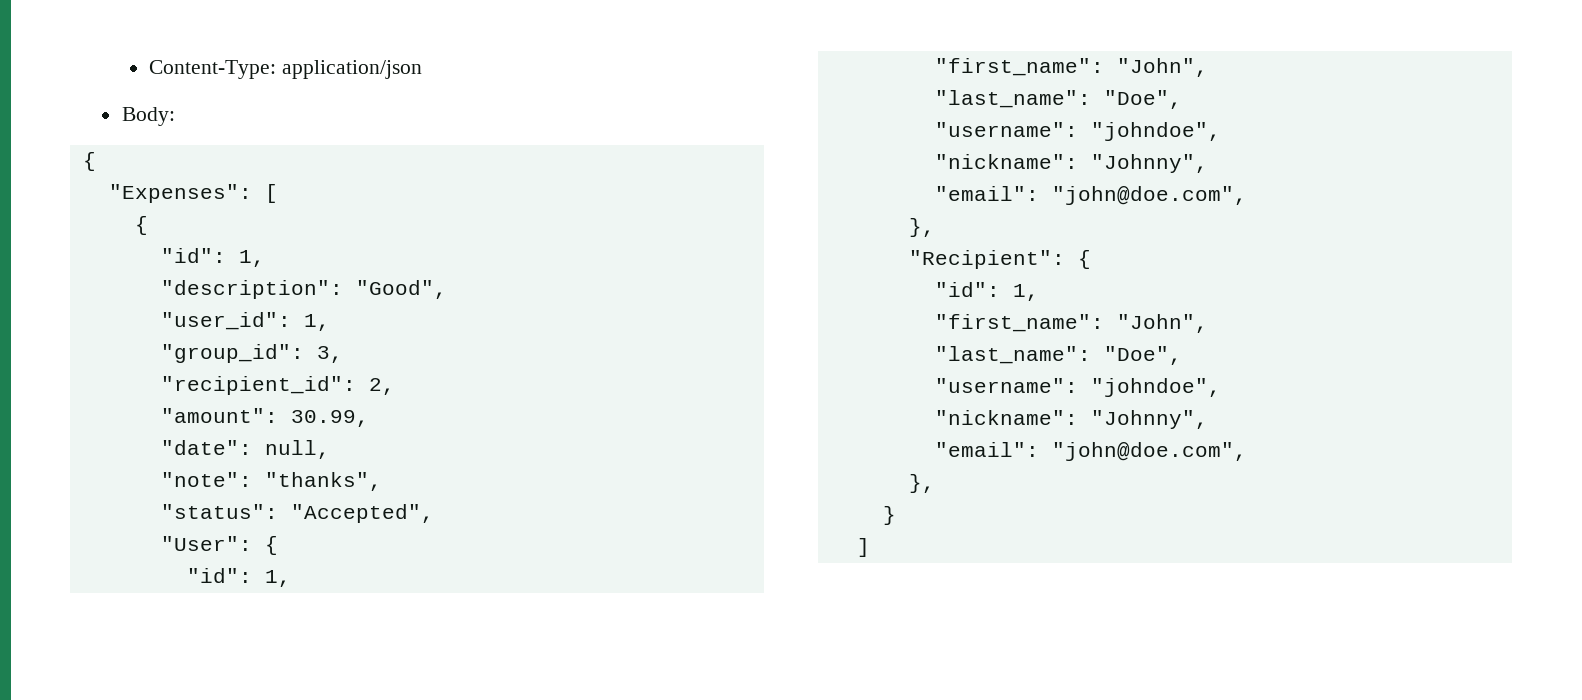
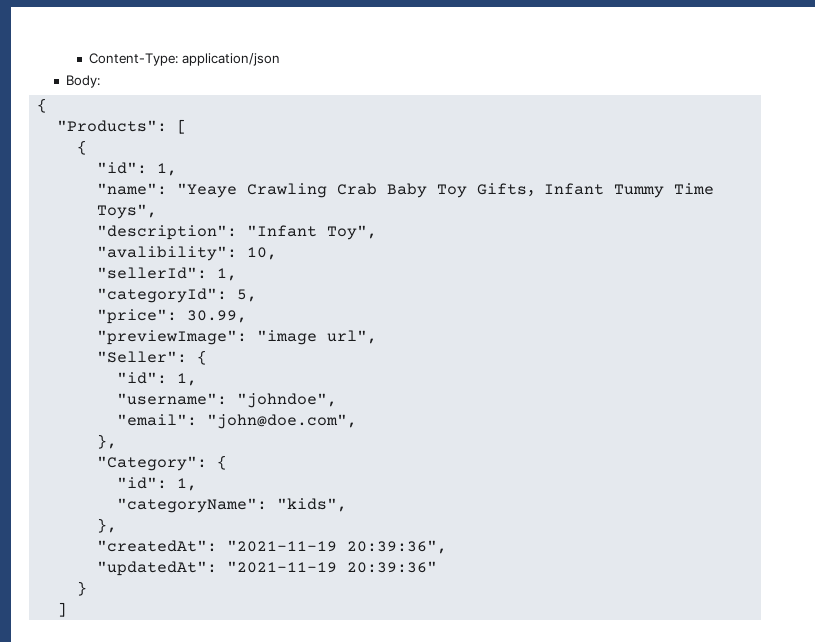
[108,184,252,203] "Expenses": -> [57,120,168,132] "Products":
[160,280,447,299] [160,312,330,331] [160,344,343,363] [160,376,395,395] [160,408,369,427] [160,440,330,459] [160,472,382,491] [160,504,434,523] [160,536,278,555] [186,568,291,587] [934,58,1208,77] [934,90,1182,109] [934,122,1221,141] [934,154,1208,173] [934,186,1247,205] [908,218,935,237] [908,250,1091,269] [934,282,1039,301] [934,314,1208,333] [934,346,1182,365] [934,378,1221,397] [934,410,1208,429] [934,442,1247,461] [908,474,935,493] "description": "Good", // "user_id": 1, // "group_id": 3, // "recipient_id": 2, // "amount": 30.99, // "date": null, // "note": "thanks", // "status": "Accepted", // "User": { // "id": 1, // "first_name": "John", // "last_name": "Doe", // "username": "johndoe", // "nickname": "Johnny", // "email": "john@doe.com", // }, // "Recipient": { // "id": 1, // "first_name": "John", // "last_name": "Doe", // "username": "johndoe", // "nickname": "Johnny", // "email": "john@doe.com", // }, -> [97,183,715,198] [97,204,158,219] [97,225,378,240] [97,246,278,261] [97,267,238,281] [97,288,258,303] [97,309,248,324] [97,330,378,345] [97,350,208,365] [117,372,198,386] [117,393,338,408] [117,414,358,429] [97,434,118,449] [97,455,228,471] [117,477,198,491] [117,498,348,513] [97,518,118,533] [97,540,448,554] [97,561,438,576] "name": "Yeaye Crawling Crab Baby Toy Gifts，Infant Tummy Time Toys", // "description": "Infant Toy", // "avalibility": 10, // "sellerId": 1, // "categoryId": 5, // "price": 30.99, // "previewImage": "image url", // "Seller": { // "id": 1, // "username": "johndoe", // "email": "john@doe.com", // }, // "Category": { // "id": 1, // "categoryName": "kids", // }, // "createdAt": "2021-11-19 20:39:36", // "updatedAt": "2021-11-19 20:39:36"

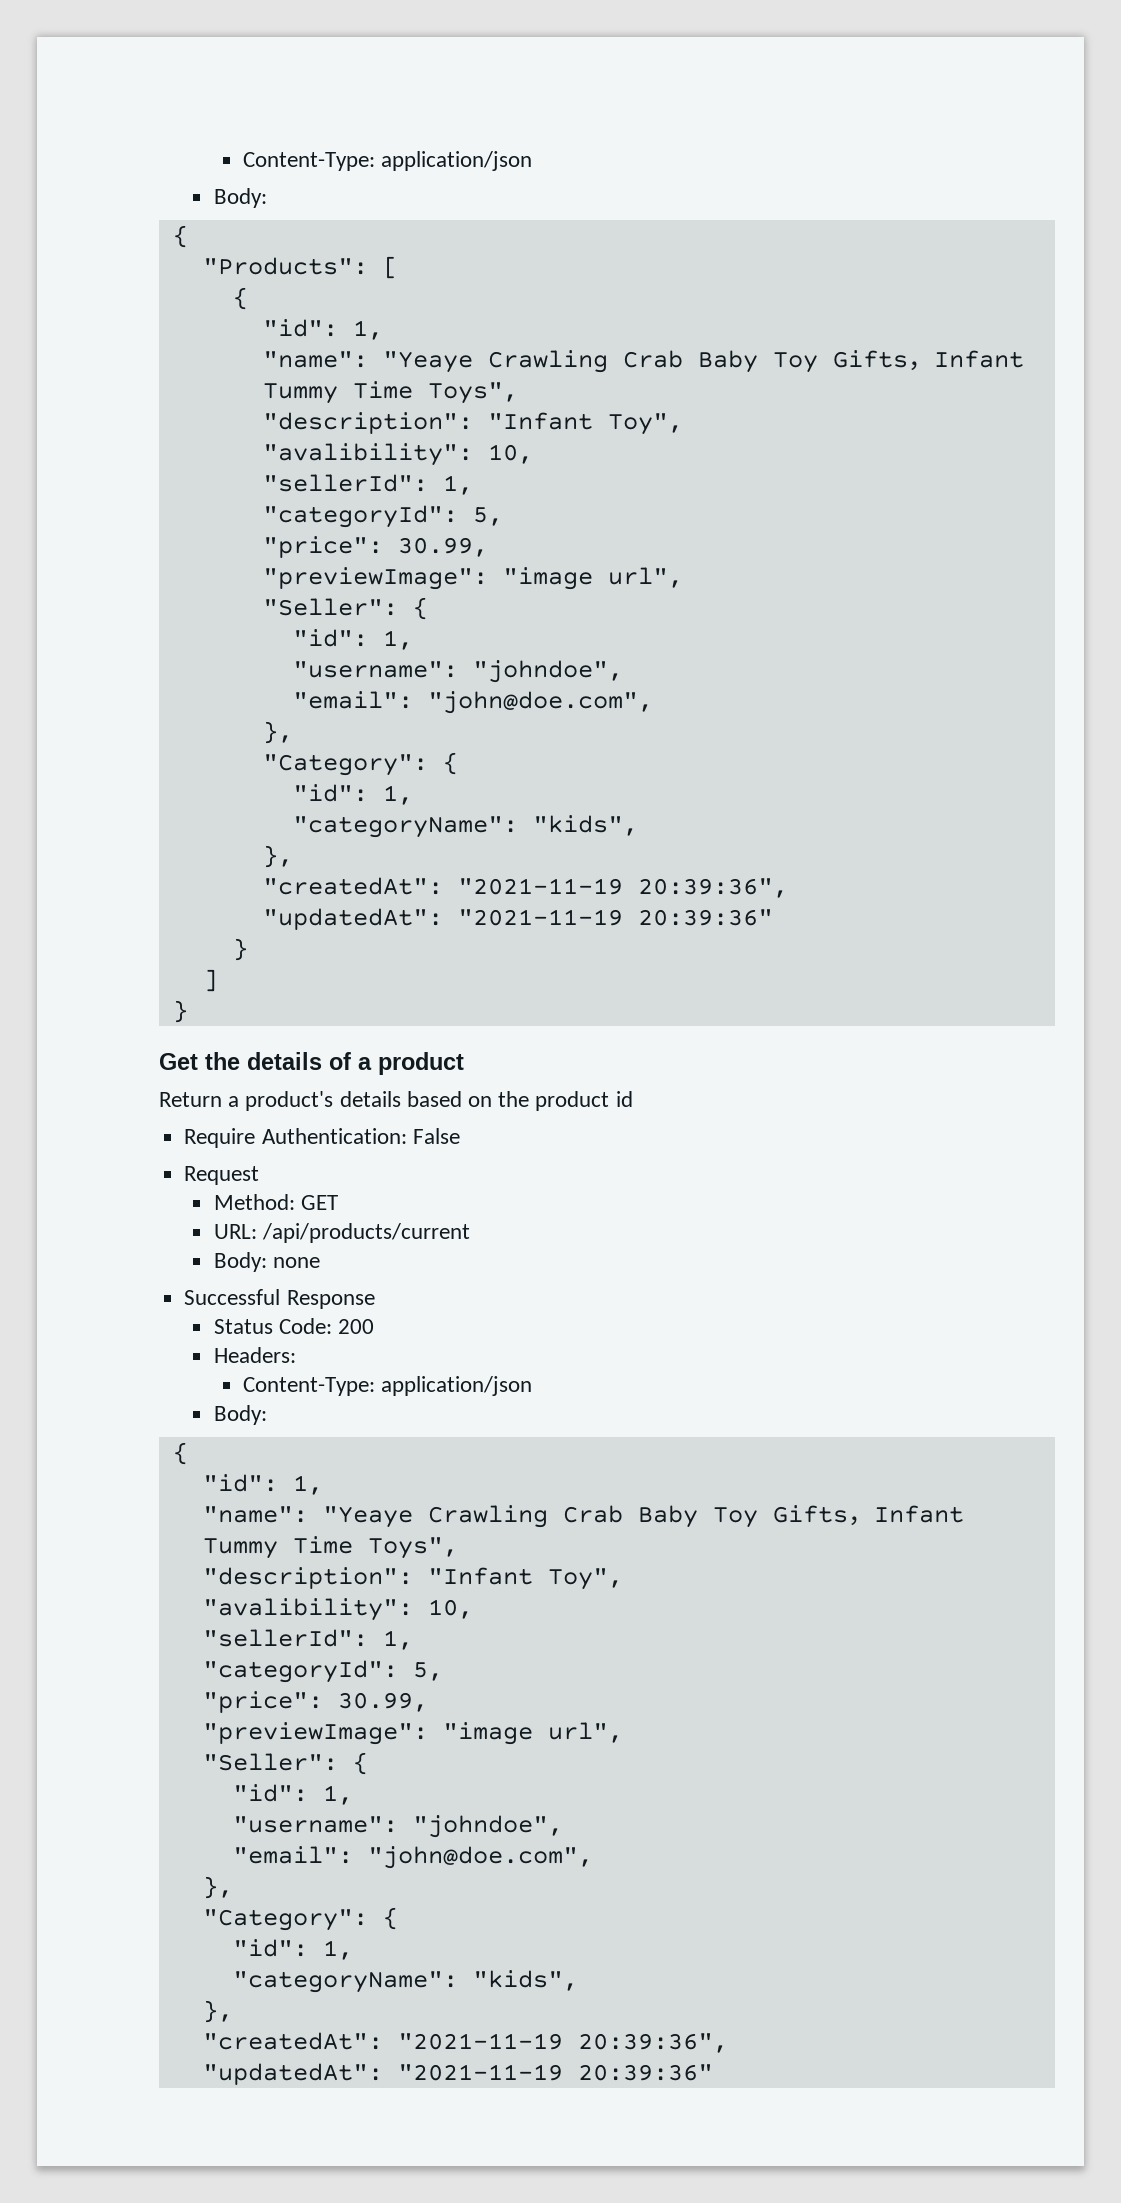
(68, 609) none -> [172,1000,188,1023] [159,1052,464,1075] [159,1091,633,1111] [184,1128,460,1148] [184,1166,260,1185] [213,1194,338,1210] [213,1223,470,1243] [213,1252,320,1272] [184,1289,375,1309] [213,1318,375,1334] [213,1347,296,1363] [243,1376,533,1396] [213,1405,267,1425] [172,1442,188,1465] [202,1474,323,1495] [202,1505,964,1528] [202,1536,458,1559] [202,1567,623,1590] [202,1598,473,1621] [202,1629,413,1650] [202,1660,443,1683] [202,1691,428,1713] [202,1722,623,1745] [202,1752,368,1775] [232,1784,353,1805] [232,1815,563,1838] [232,1846,593,1869] [202,1876,233,1899] [202,1907,398,1931] [232,1939,353,1960] [232,1970,578,1993] [202,2000,233,2023] [202,2032,728,2053] [202,2063,713,2085] // } // Get the details of a product // Return a product's details based on the product id // Require Authentication: False // Request // Method: GET // URL: /api/products/current // Body: none // Successful Response // Status Code: 200 // Headers: // Content-Type: application/json // Body: // { // "id": 1, // "name": "Yeaye Crawling Crab Baby Toy Gifts，Infant Tummy Time Toys", // "description": "Infant Toy", // "avalibility": 10, // "sellerId": 1, // "categoryId": 5, // "price": 30.99, // "previewImage": "image url", // "Seller": { // "id": 1, // "username": "johndoe", // "email": "john@doe.com", // }, // "Category": { // "id": 1, // "categoryName": "kids", // }, // "createdAt": "2021-11-19 20:39:36", // "updatedAt": "2021-11-19 20:39:36"

